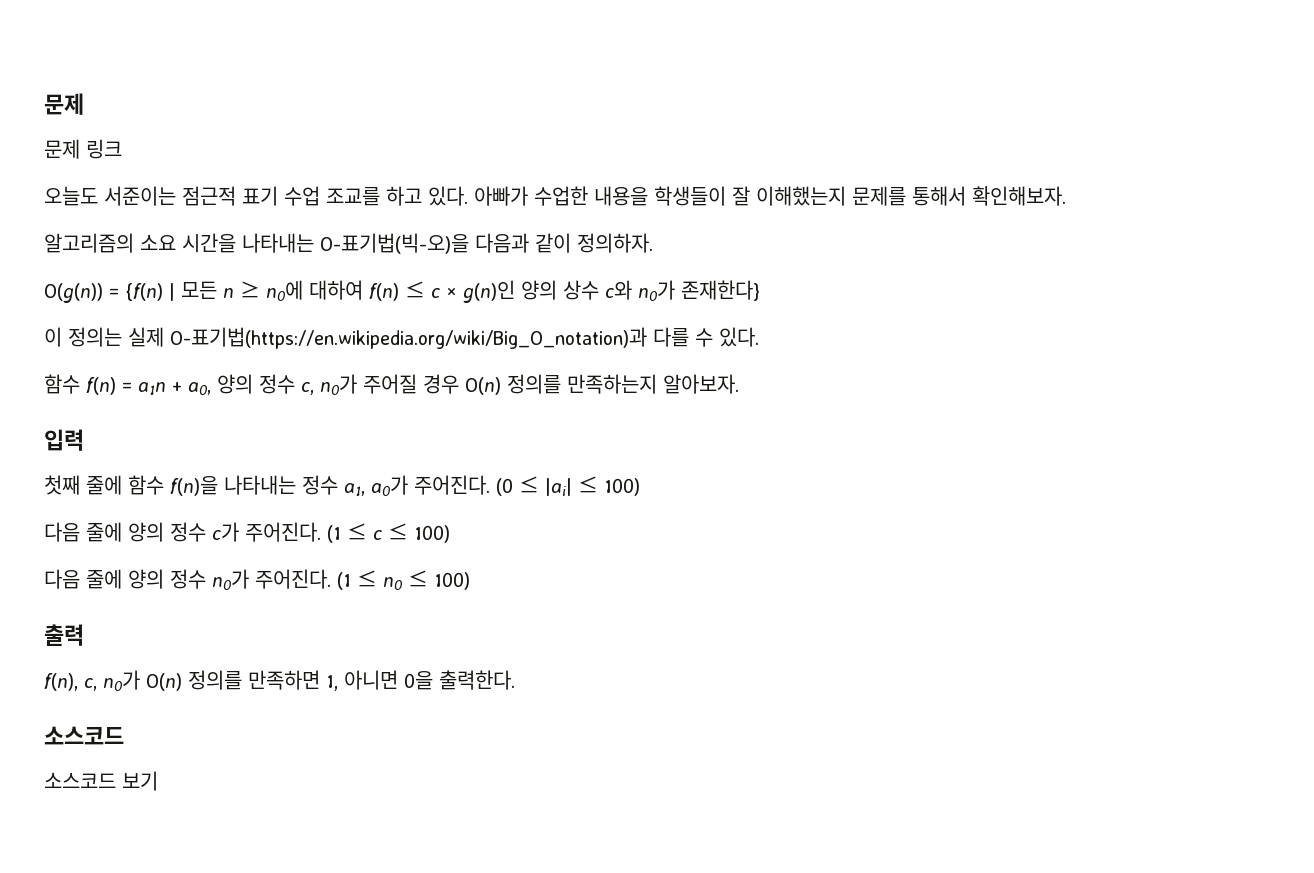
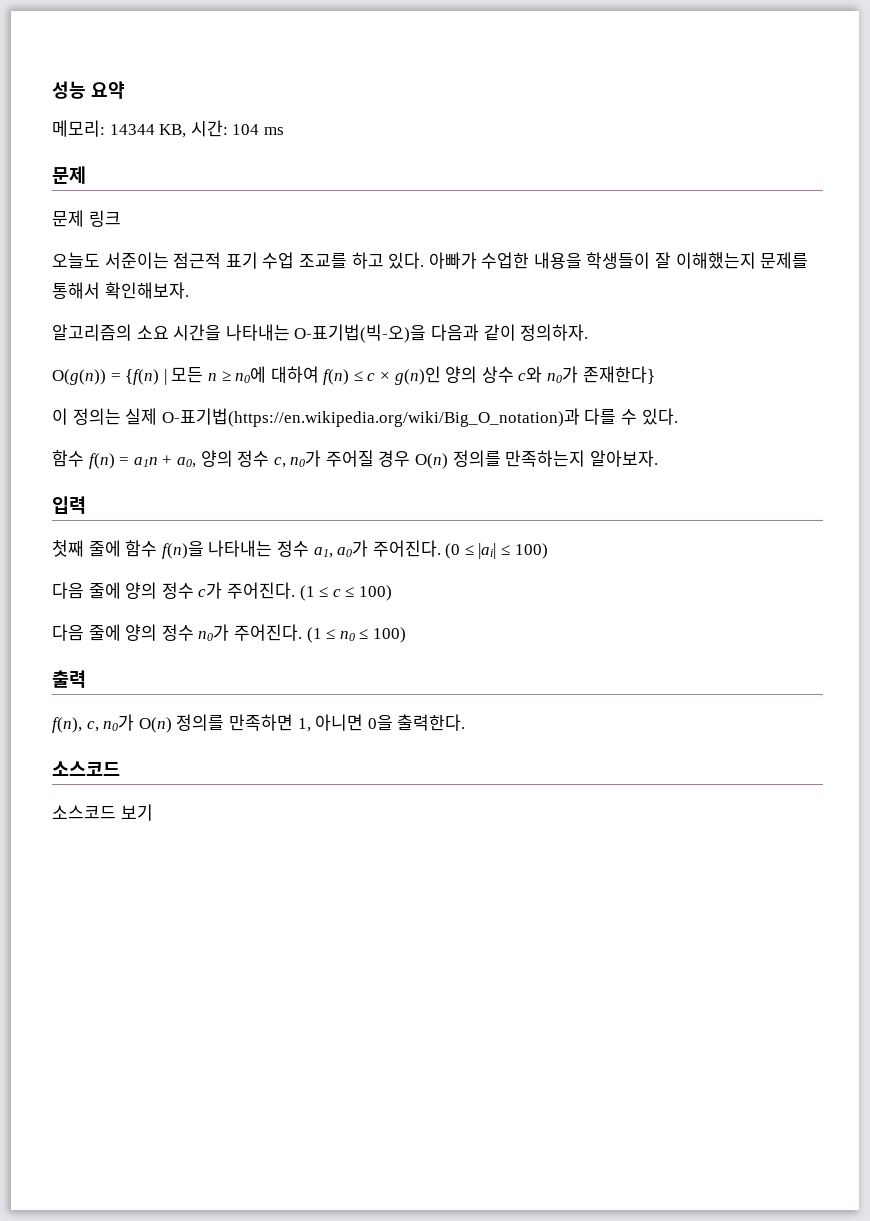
(44, 104) none -> [52,81,125,99] [52,120,284,138] 성능 요약 // 메모리: 14344 KB, 시간: 104 ms //

